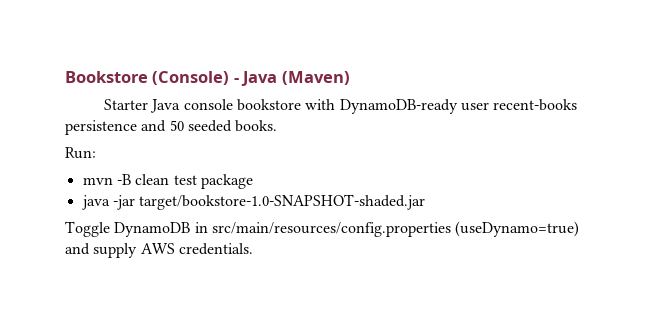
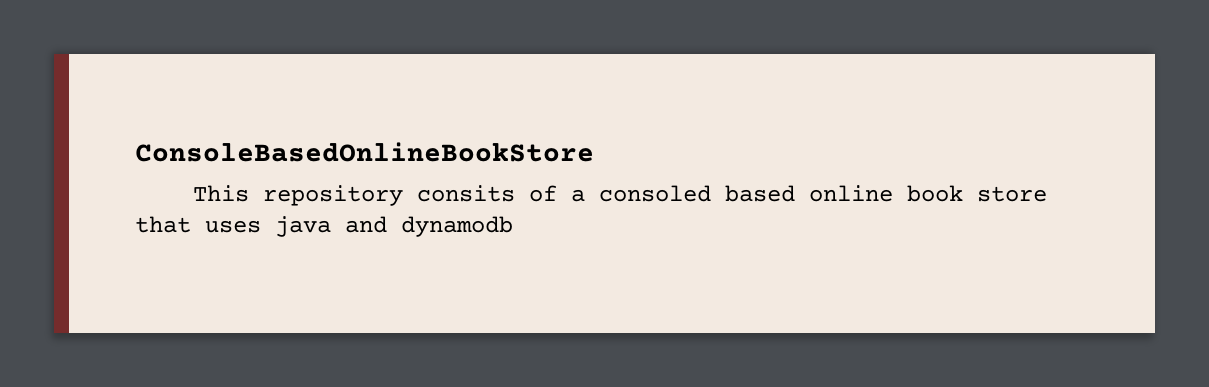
[65,71,350,86] [103,99,578,114] [65,120,278,135] [65,147,96,159] [82,174,253,189] [81,194,426,210] [65,221,580,237] [65,243,253,258] Bookstore (Console) - Java (Maven) // Starter Java console bookstore with DynamoDB-ready user recent-books persistence and 50 seeded books. // Run: // mvn -B clean test package // java -jar target/bookstore-1.0-SNAPSHOT-shaded.jar // Toggle DynamoDB in src/main/resources/config.properties (useDynamo=true) and supply AWS credentials. -> [135,142,594,162] [193,185,1048,206] [135,216,513,237] ConsoleBasedOnlineBookStore // This repository consits of a consoled based online book store that uses java and dynamodb

